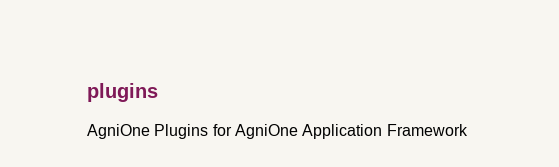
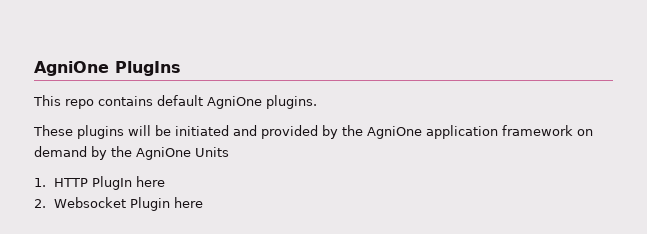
[87,83,158,102] [87,124,468,139] plugins // AgniOne Plugins for AgniOne Application Framework -> [34,61,181,76] [33,95,317,109] [33,125,593,139] [34,146,229,160] [34,176,166,190] [34,197,204,211] AgniOne PlugIns // This repo contains default AgniOne plugins. // These plugins will be initiated and provided by the AgniOne application framework on demand by the AgniOne Units // 1. HTTP PlugIn here // 2. Websocket Plugin here

